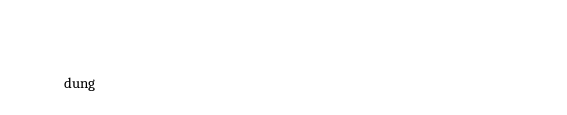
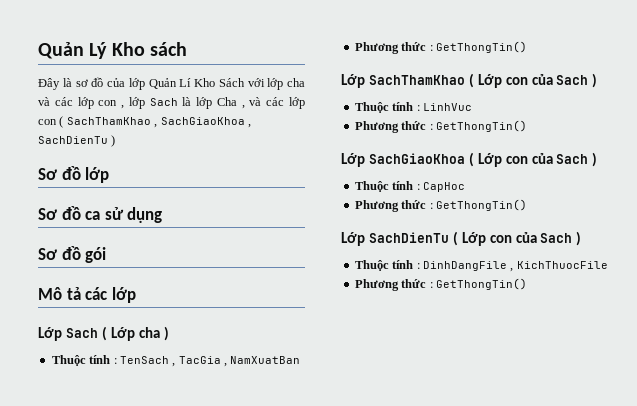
[64,77,95,91] dung -> [38,42,187,59] [38,77,305,90] [38,97,306,109] [38,116,251,128] [38,135,116,147] [38,166,110,183] [38,206,163,223] [38,246,107,263] [38,287,136,303] [38,326,169,341] [51,355,301,367] [354,41,527,54] [341,73,598,88] [354,102,472,113] [354,120,527,133] [341,152,598,167] [354,181,465,192] [354,199,527,212] [341,231,582,246] [354,260,608,272] [354,278,527,291] Quản Lý Kho sách // Đây là sơ đồ của lớp Quản Lí Kho Sách với lớp cha và các lớp con , lớp Sach là lớp Cha , và các lớp con ( SachThamKhao , SachGiaoKhoa , SachDienTu ) // Sơ đồ lớp // Sơ đồ ca sử dụng // Sơ đồ gói // Mô tả các lớp // Lớp Sach ( Lớp cha ) // Thuộc tính : TenSach , TacGia , NamXuatBan // Phương thức : GetThongTin() // Lớp SachThamKhao ( Lớp con của Sach ) // Thuộc tính : LinhVuc // Phương thức : GetThongTin() // Lớp SachGiaoKhoa ( Lớp con của Sach ) // Thuộc tính : CapHoc // Phương thức : GetThongTin() // Lớp SachDienTu ( Lớp con của Sach ) // Thuộc tính : DinhDangFile , KichThuocFile // Phương thức : GetThongTin()

